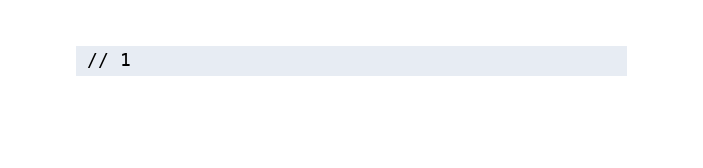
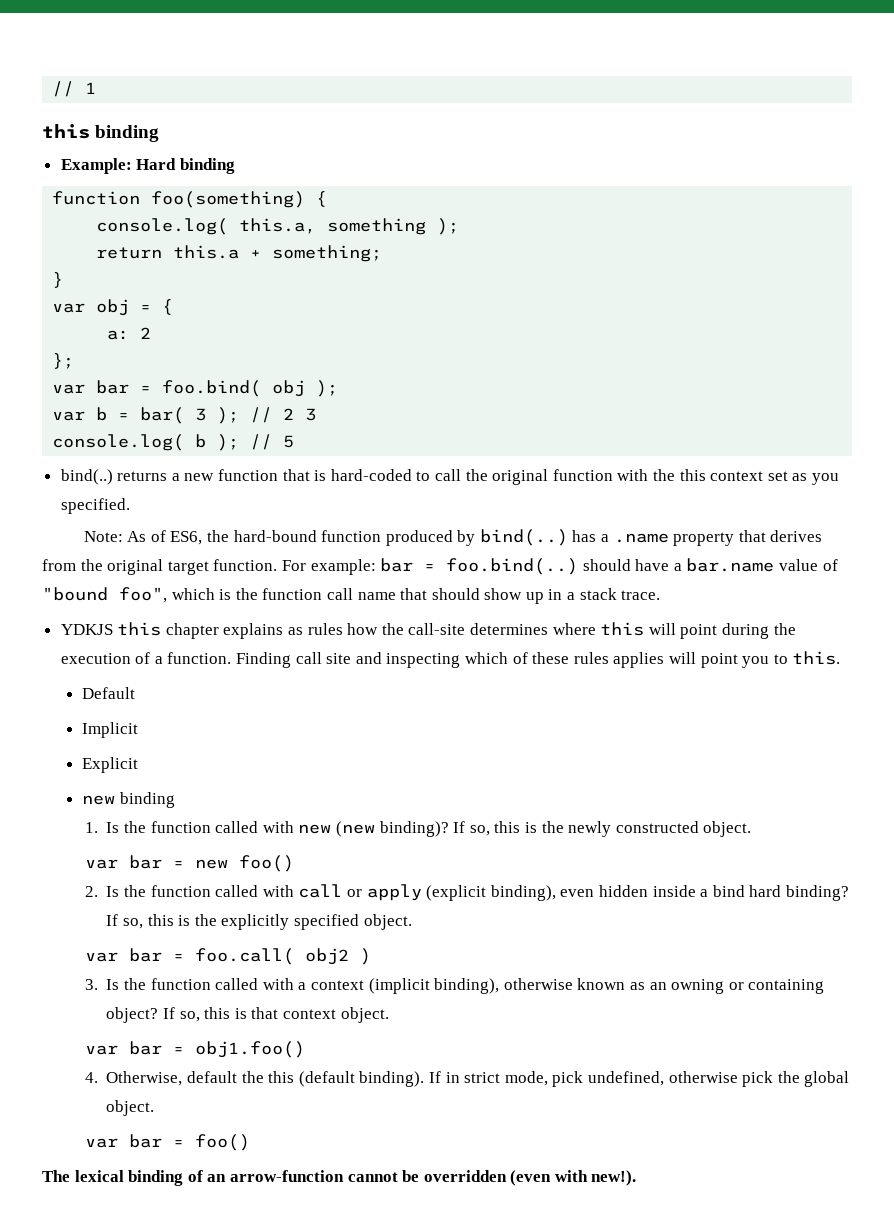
(132, 59) none -> [42,124,160,142] [60,158,235,174] [52,191,328,208] [96,218,460,235] [96,245,383,262] [52,272,64,288] [52,299,174,316] [107,327,152,340] [52,353,75,369] [52,380,339,397] [52,407,317,424] [52,434,295,451] [60,469,839,485] [60,498,130,514] [83,529,823,546] [42,558,838,575] [42,587,661,604] [60,622,796,639] [60,651,841,668] [82,687,136,699] [82,722,139,738] [82,757,139,773] [82,792,175,808] [84,821,752,837] [84,855,294,872] [84,884,849,901] [106,914,412,930] [84,948,371,965] [84,978,825,994] [106,1007,389,1023] [84,1041,305,1058] [84,1071,850,1087] [106,1100,155,1116] [84,1134,250,1151] [42,1170,637,1186] // this binding // Example: Hard binding // function foo(something) { // console.log( this.a, something ); // return this.a + something; // } // var obj = { // a: 2 // }; // var bar = foo.bind( obj ); // var b = bar( 3 ); // 2 3 // console.log( b ); // 5 // bind(..) returns a new function that is hard-coded to call the original function with the this context set as you specified. // Note: As of ES6, the hard-bound function produced by bind(..) has a .name property that derives from the original target function. For example: bar = foo.bind(..) should have a bar.name value of "bound foo", which is the function call name that should show up in a stack trace. // YDKJS this chapter explains as rules how the call-site determines where this will point during the execution of a function. Finding call site and inspecting which of these rules applies will point you to this. // Default // Implicit // Explicit // new binding // 1. Is the function called with new (new binding)? If so, this is the newly constructed object. // var bar = new foo() // 2. Is the function called with call or apply (explicit binding), even hidden inside a bind hard binding? If so, this is the explicitly specified object. // var bar = foo.call( obj2 ) // 3. Is the function called with a context (implicit binding), otherwise known as an owning or containing object? If so, this is that context object. // var bar = obj1.foo() // 4. Otherwise, default the this (default binding). If in strict mode, pick undefined, otherwise pick the global object. // var bar = foo() // The lexical binding of an arrow-function cannot be overridden (even with new!).

